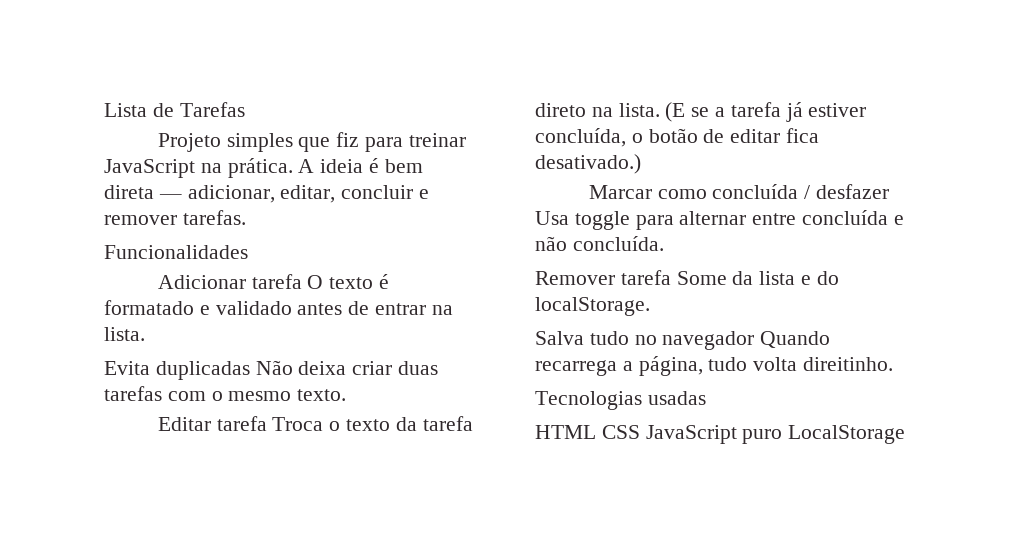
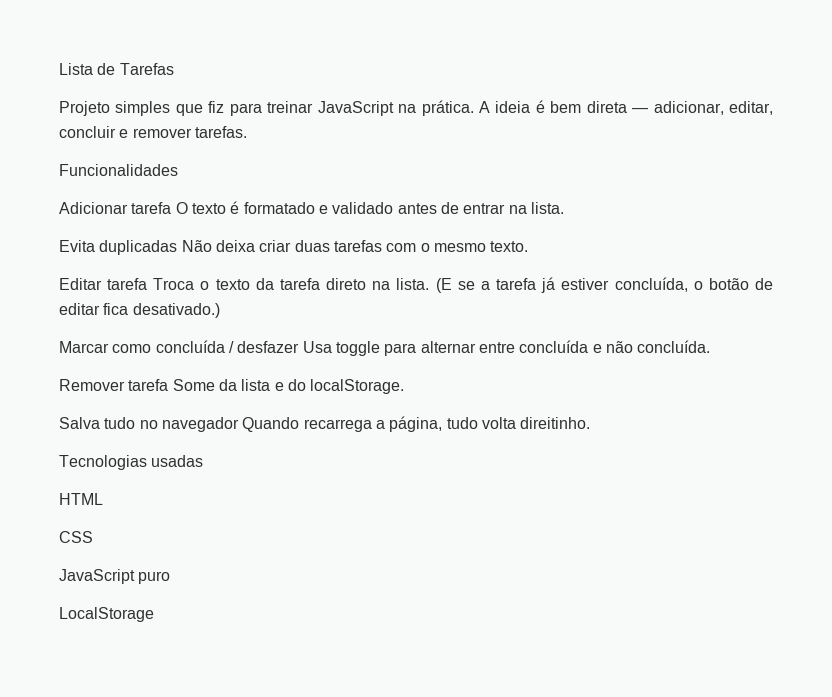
(596, 432) none -> (103, 499) //
(640, 432) none -> (93, 537) //
(783, 436) none -> (171, 577) //

